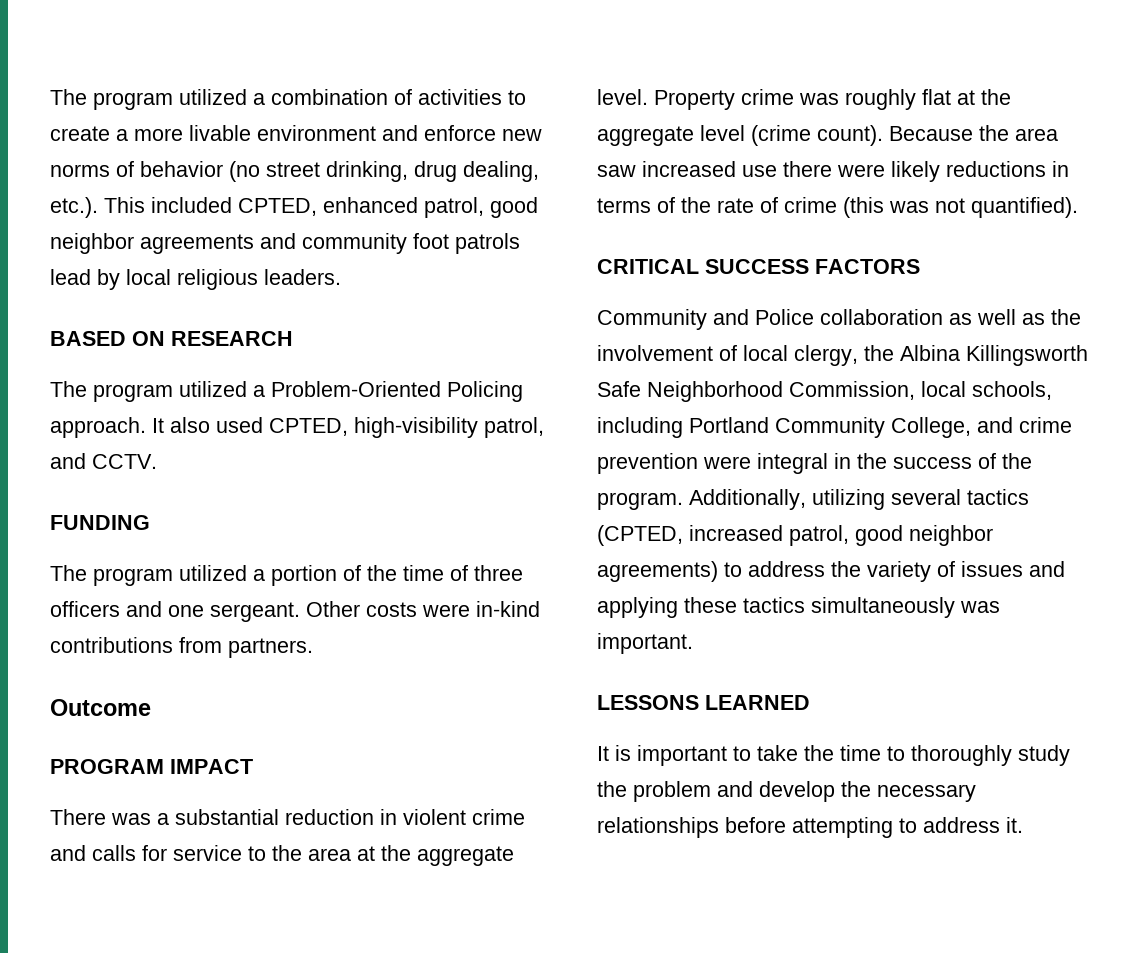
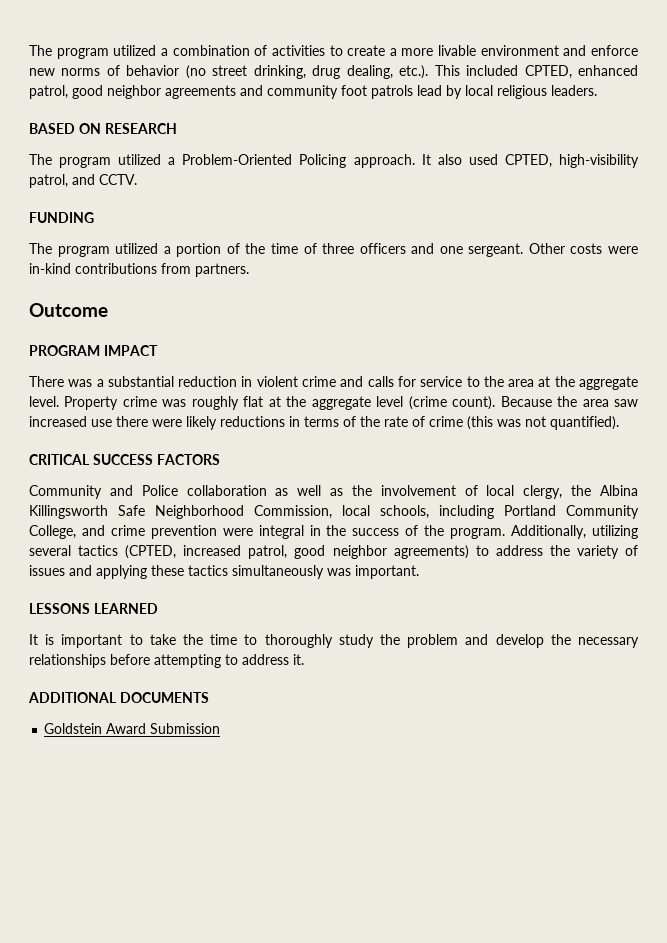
(1023, 825) none -> [28,692,209,703] [44,723,221,734] // ADDITIONAL DOCUMENTS // Goldstein Award Submission

